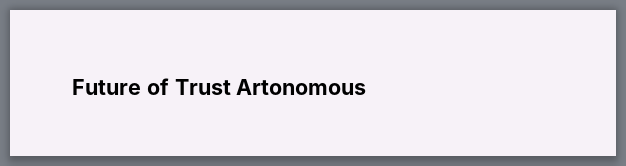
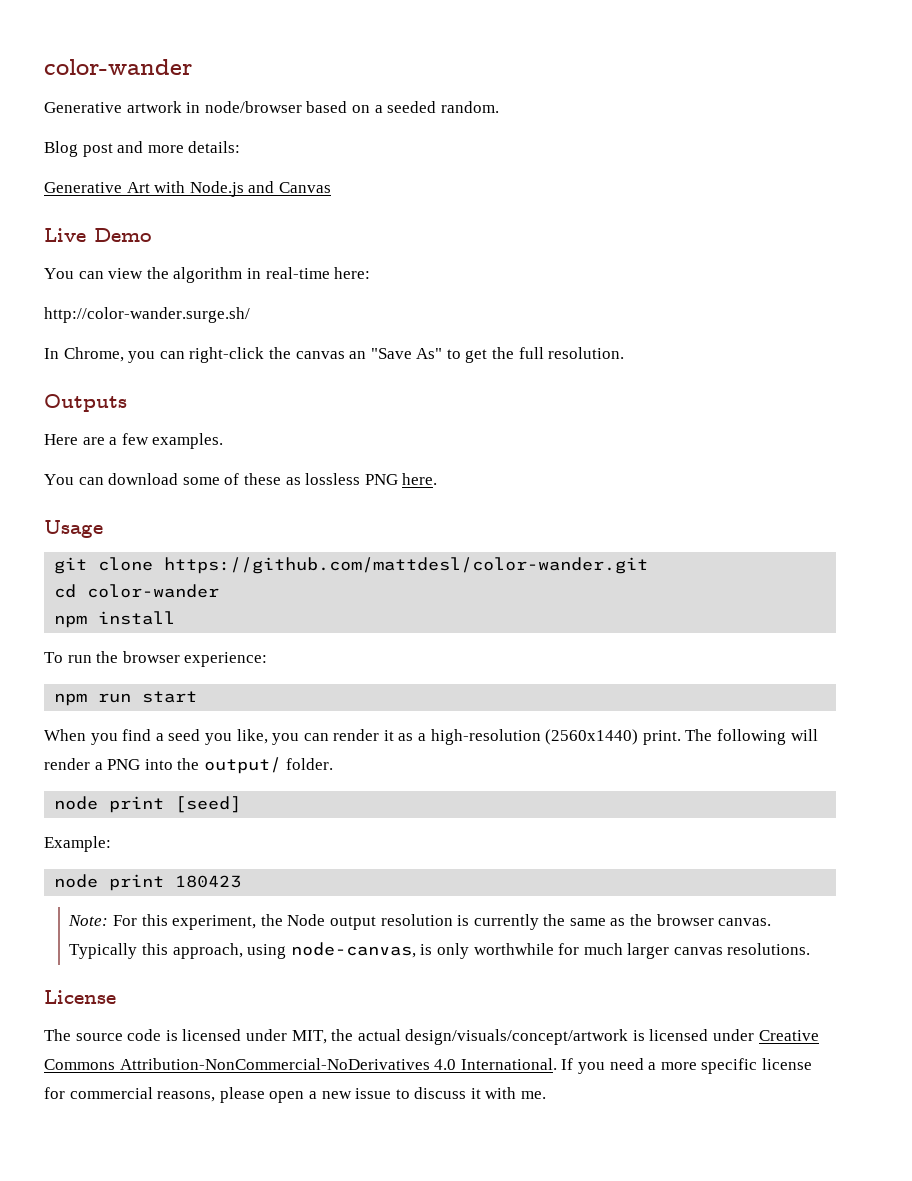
[72,78,367,95] Future of Trust Artonomous -> [44,59,192,75] [44,101,499,113] [44,141,241,157] [44,181,331,197] [44,228,152,242] [44,267,371,283] [44,307,250,323] [44,347,625,363] [44,394,127,412] [44,433,224,449] [44,473,438,485] [44,520,103,538] [54,557,649,574] [54,584,220,598] [54,611,176,628] [44,651,268,667] [54,691,198,706] [44,729,818,745] [44,757,333,774] [54,796,242,813] [44,836,111,852] [54,874,242,891] [68,914,772,930] [69,942,811,959] [44,990,116,1004] [44,1029,819,1045] [44,1058,812,1074] [44,1087,547,1103] color-wander // Generative artwork in node/browser based on a seeded random. // Blog post and more details: // Generative Art with Node.js and Canvas // Live Demo // You can view the algorithm in real-time here: // http://color-wander.surge.sh/ // In Chrome, you can right-click the canvas an "Save As" to get the full resolution. // Outputs // Here are a few examples. // You can download some of these as lossless PNG here. // Usage // git clone https://github.com/mattdesl/color-wander.git // cd color-wander // npm install // To run the browser experience: // npm run start // When you find a seed you like, you can render it as a high-resolution (2560x1440) print. The following will render a PNG into the output/ folder. // node print [seed] // Example: // node print 180423 // Note: For this experiment, the Node output resolution is currently the same as the browser canvas. Typically this approach, using node-canvas, is only worthwhile for much larger canvas resolutions. // License // The source code is licensed under MIT, the actual design/visuals/concept/artwork is licensed under Creative Commons Attribution-NonCommercial-NoDerivatives 4.0 International. If you need a more specific license for commercial reasons, please open a new issue to discuss it with me.

